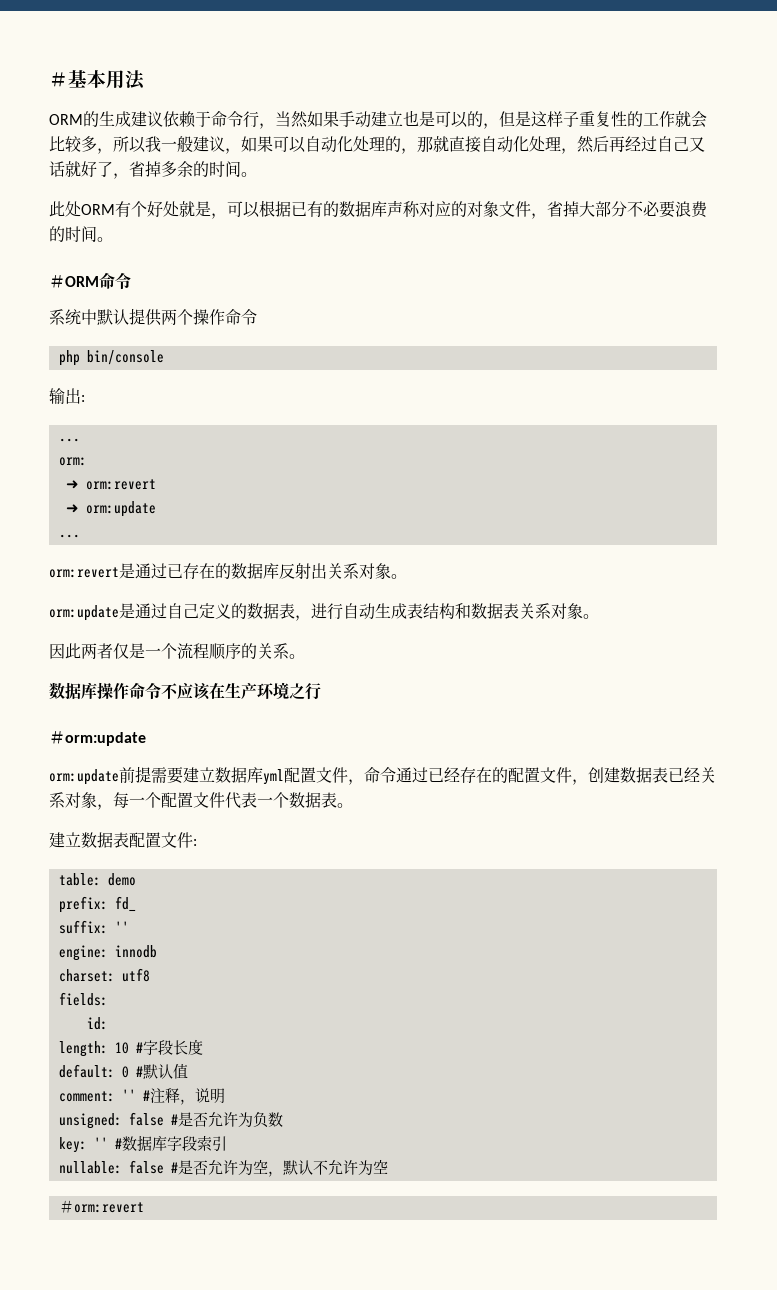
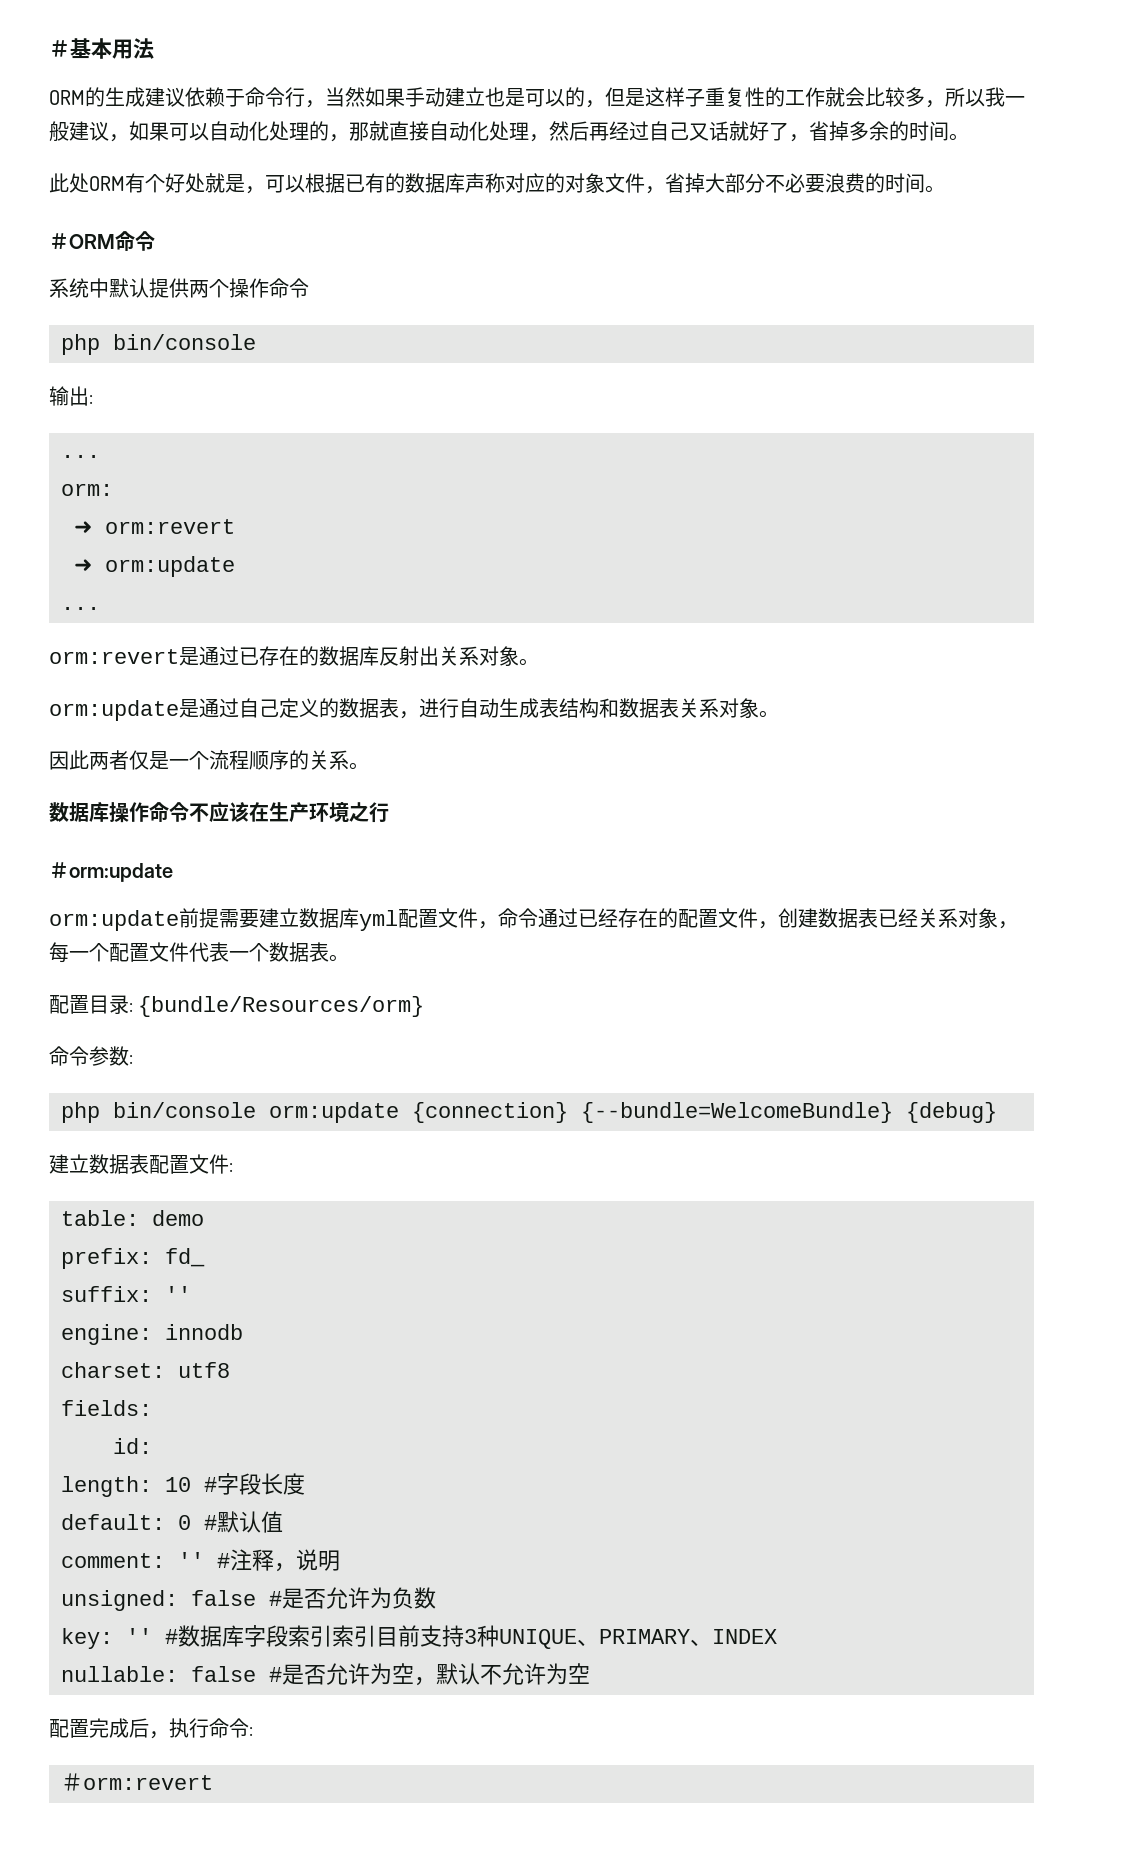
(353, 805) none -> [49,995,425,1017] [49,1046,133,1066] [61,1102,997,1123] // 配置目录: {bundle/Resources/orm} // 命令参数: // php bin/console orm:update {connection} {--bundle=WelcomeBundle} {debug}
(227, 1144) none -> [332,1625,777,1649] 索引目前支持3种UNIQUE、PRIMARY、INDEX
(388, 1166) none -> [49,1718,253,1739] // 配置完成后，执行命令:

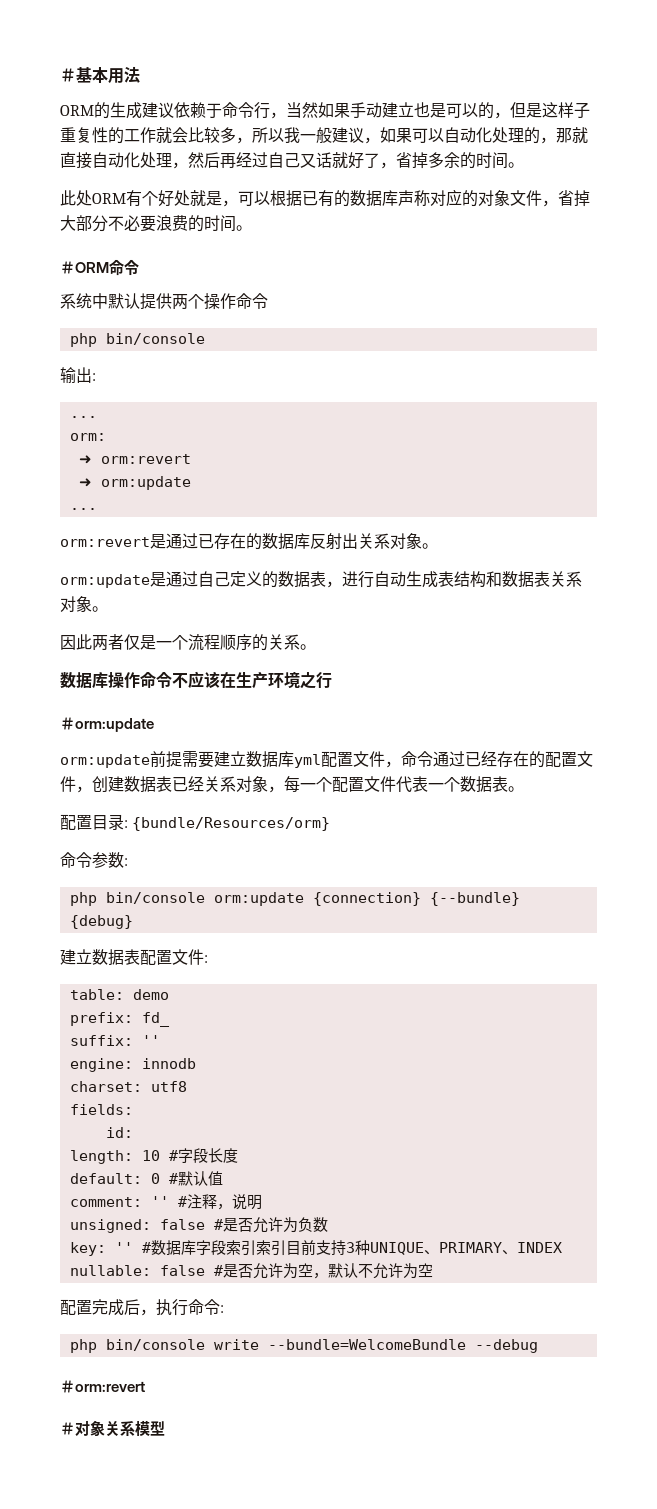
[581,1102,893,1123] {--bundle=WelcomeBundle} -> [429,892,520,906] {--bundle}
[61,1773,213,1791] ＃orm:revert -> [69,1339,538,1353] [60,1380,145,1393] [60,1420,165,1437] php bin/console write --bundle=WelcomeBundle --debug // ＃orm:revert // ＃对象关系模型

